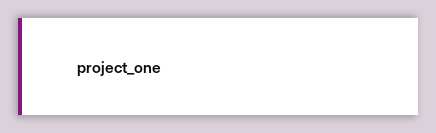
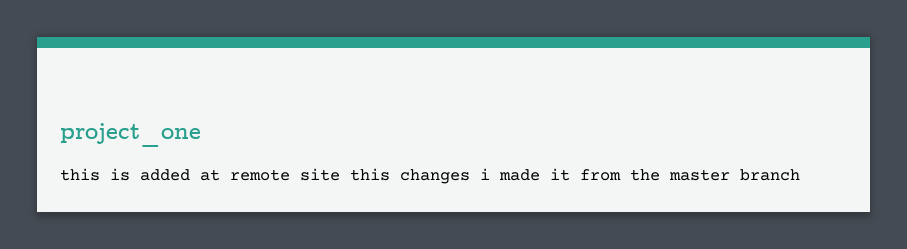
(161, 69) none -> [60,168,800,184] // this is added at remote site this changes i made it from the master branch

